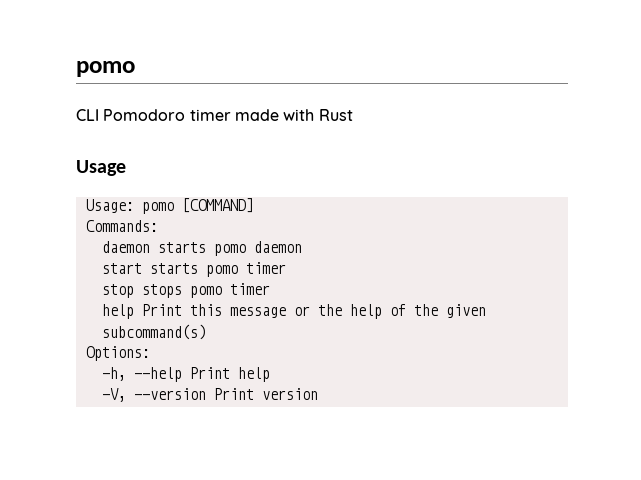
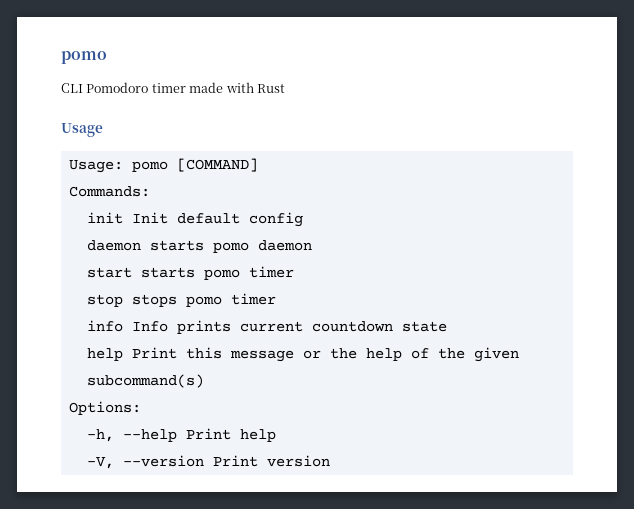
(158, 226) none -> [86,212,303,227] // init Init default config
(270, 289) none -> [86,320,447,334] // info Info prints current countdown state

